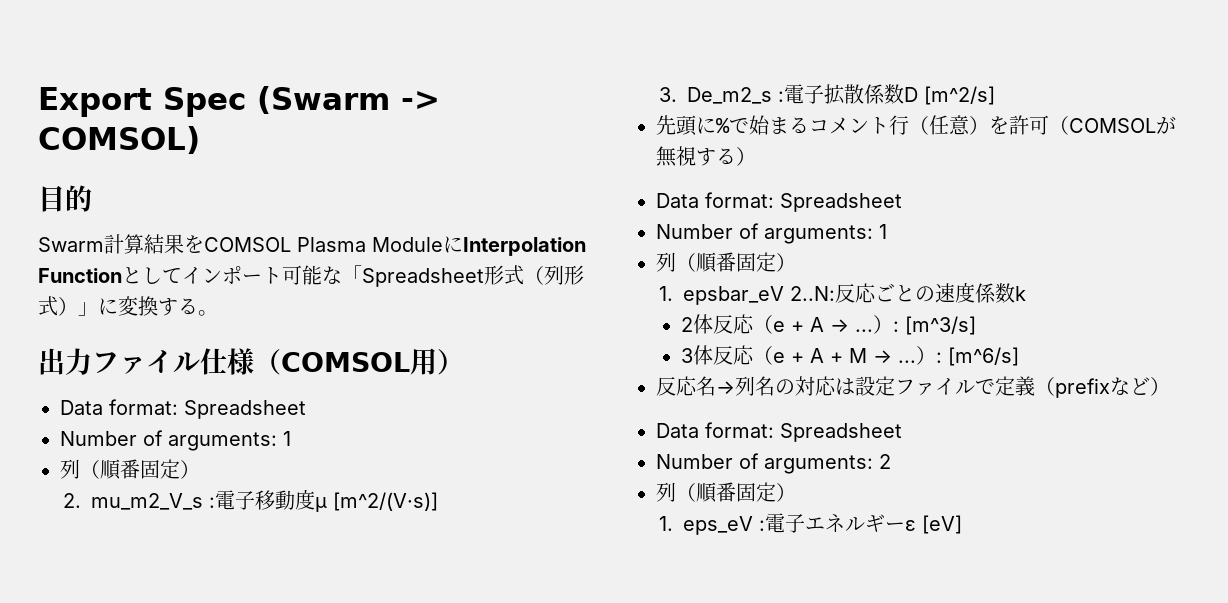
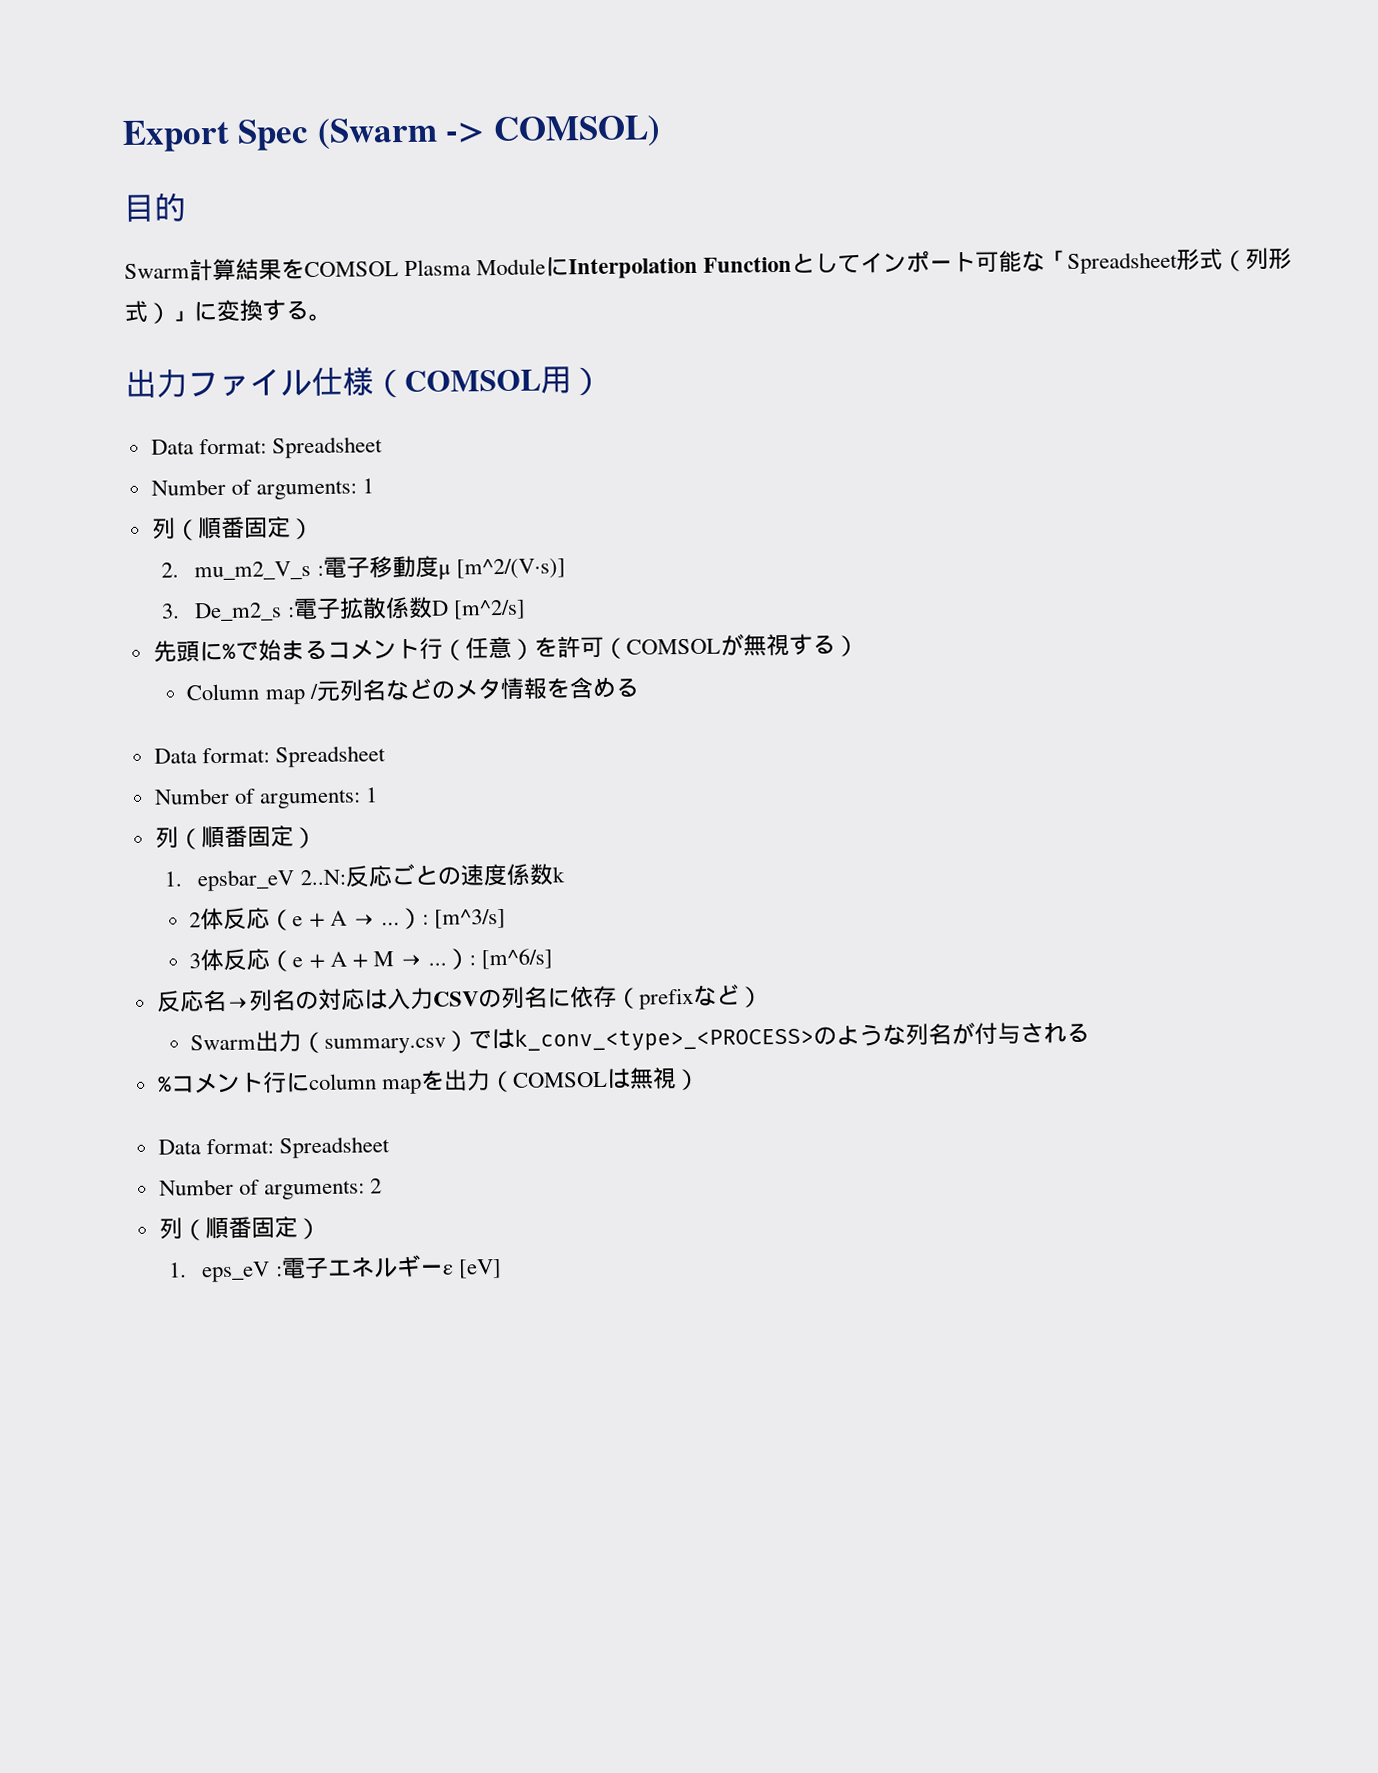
(756, 156) none -> [186,676,639,705] // Column map /元列名などのメタ情報を含める
[855,376,1150,398] 設定ファイルで定義（prefixなど -> [386,984,763,1011] [190,1021,1091,1054] [156,1067,677,1095] 入力CSVの列名に依存（prefixなど） // Swarm出力（summary.csv）ではk_conv_<type>_<PROCESS>のような列名が付与される // %コメント行にcolumn mapを出力（COMSOLは無視

